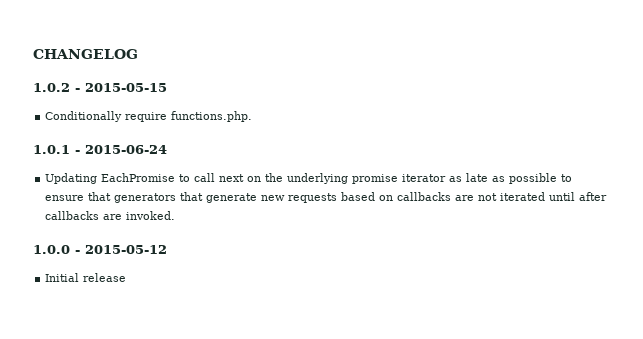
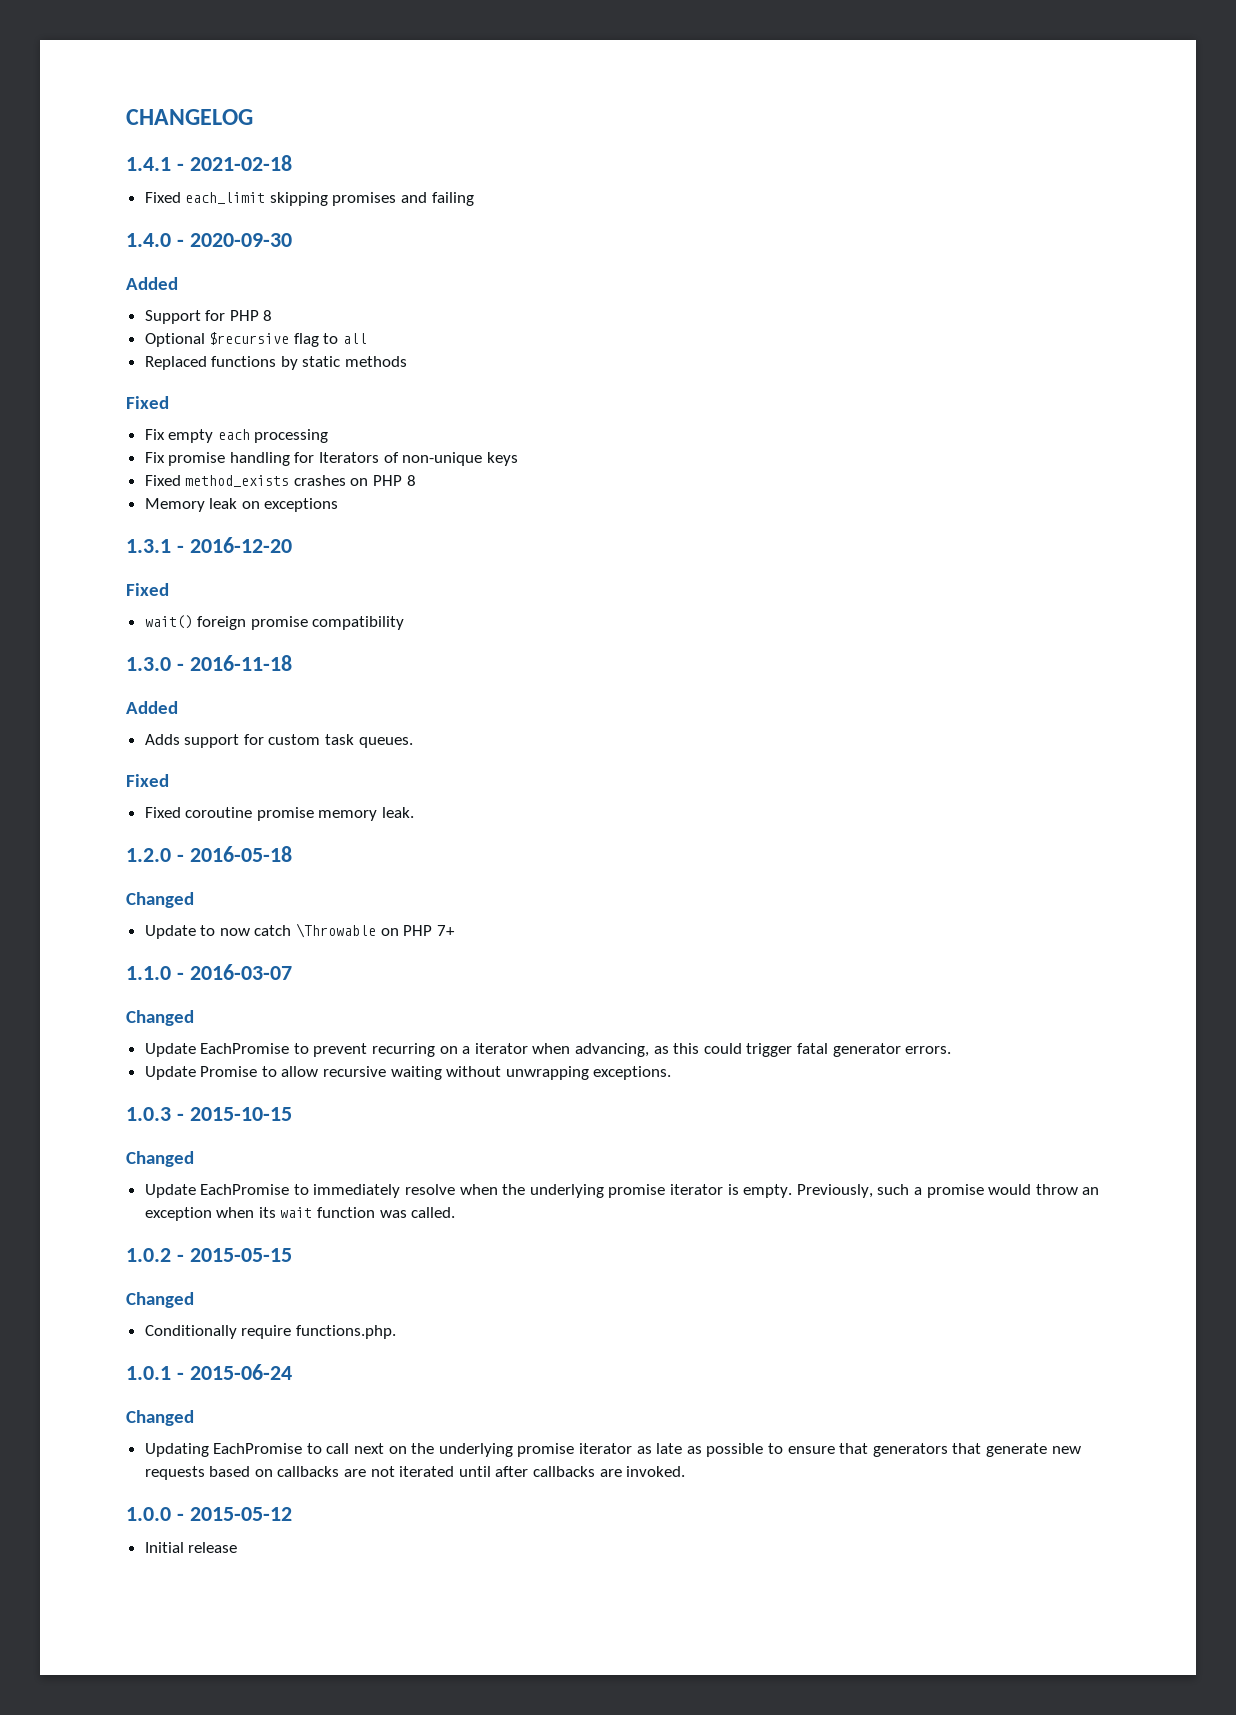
(138, 54) none -> [126,155,292,171] [144,192,474,206] [126,233,292,247] [126,277,178,290] [144,310,273,324] [144,332,368,347] [144,356,408,370] [126,396,169,409] [144,429,329,443] [144,452,518,466] [144,475,416,487] [144,498,339,512] [126,537,292,553] [126,583,169,596] [144,615,405,630] [126,655,292,671] [126,701,178,714] [144,734,413,748] [126,774,169,787] [144,807,415,821] [126,846,292,862] [126,892,194,908] [144,923,455,939] [126,964,292,980] [126,1010,194,1026] [144,1043,952,1057] [144,1066,672,1080] [126,1107,292,1121] [126,1151,194,1167] [144,1184,1100,1198] [144,1207,456,1221] // 1.4.1 - 2021-02-18 // Fixed each_limit skipping promises and failing // 1.4.0 - 2020-09-30 // Added // Support for PHP 8 // Optional $recursive flag to all // Replaced functions by static methods // Fixed // Fix empty each processing // Fix promise handling for Iterators of non-unique keys // Fixed method_exists crashes on PHP 8 // Memory leak on exceptions // 1.3.1 - 2016-12-20 // Fixed // wait() foreign promise compatibility // 1.3.0 - 2016-11-18 // Added // Adds support for custom task queues. // Fixed // Fixed coroutine promise memory leak. // 1.2.0 - 2016-05-18 // Changed // Update to now catch \Throwable on PHP 7+ // 1.1.0 - 2016-03-07 // Changed // Update EachPromise to prevent recurring on a iterator when advancing, as this could trigger fatal generator errors. // Update Promise to allow recursive waiting without unwrapping exceptions. // 1.0.3 - 2015-10-15 // Changed // Update EachPromise to immediately resolve when the underlying promise iterator is empty. Previously, such a promise would throw an exception when its wait function was called.
(167, 87) none -> [126,1292,194,1308] // Changed
(167, 149) none -> [126,1410,194,1426] // Changed

